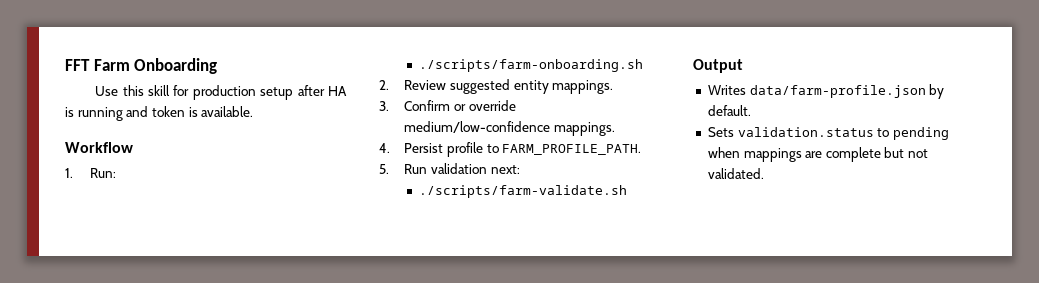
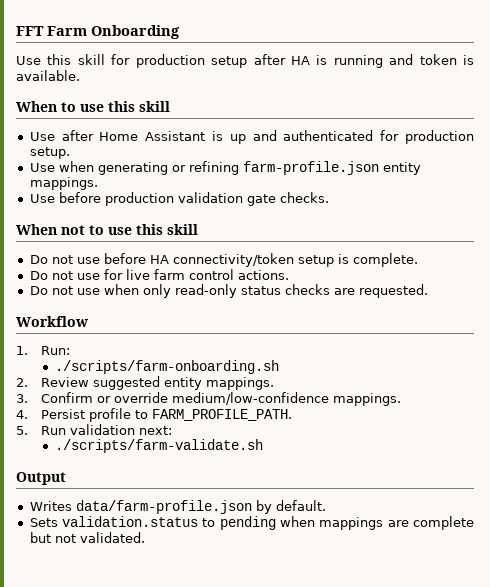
(254, 111) none -> [16,101,170,112] [29,130,474,144] [29,147,70,159] [29,161,421,175] [29,177,98,190] [29,192,329,206] [16,224,198,235] [29,253,418,267] [29,269,289,280] [29,284,428,298] // When to use this skill // Use after Home Assistant is up and authenticated for production setup. // Use when generating or refining farm-profile.json entity mappings. // Use before production validation gate checks. // When not to use this skill // Do not use before HA connectivity/token setup is complete. // Do not use for live farm control actions. // Do not use when only read-only status checks are requested.

